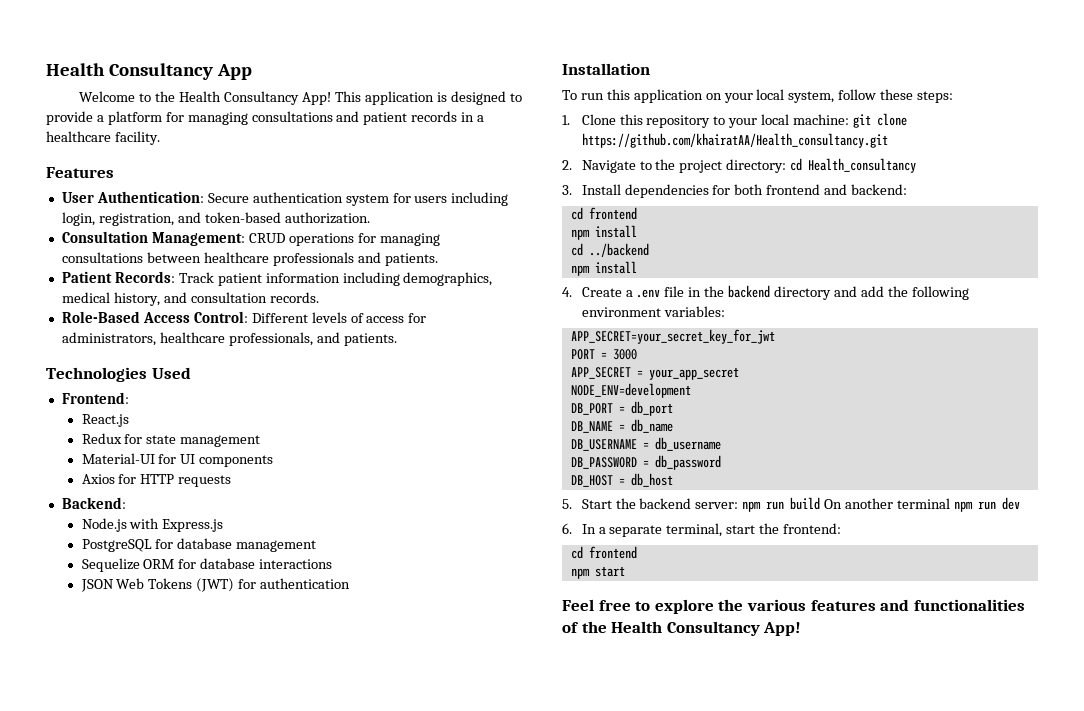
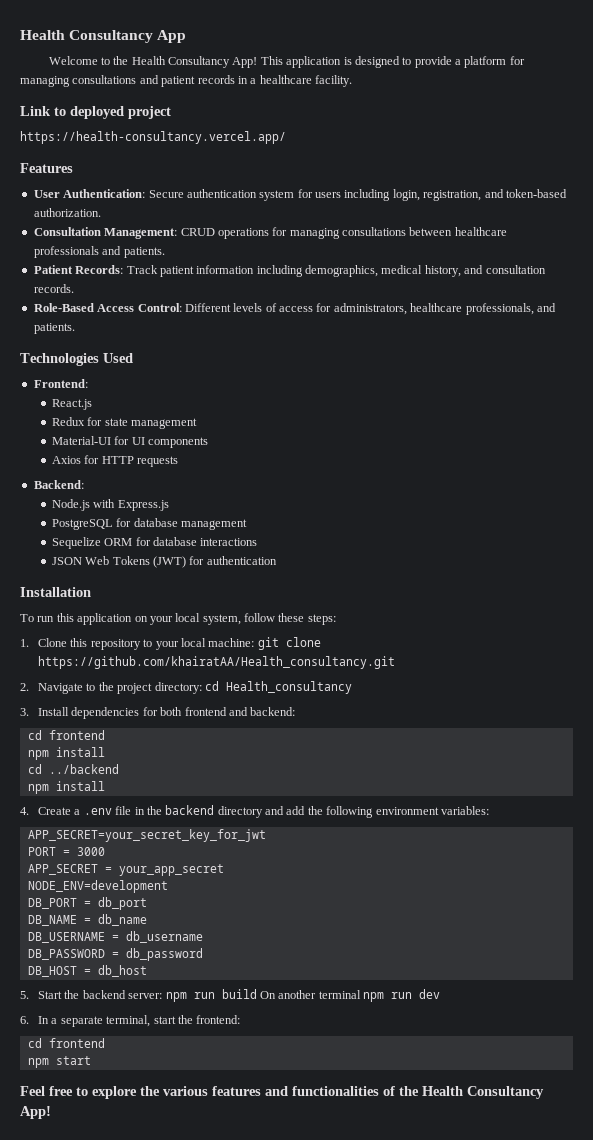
(160, 138) none -> [20,106,171,119] [20,131,286,144] // Link to deployed project // https://health-consultancy.vercel.app/

